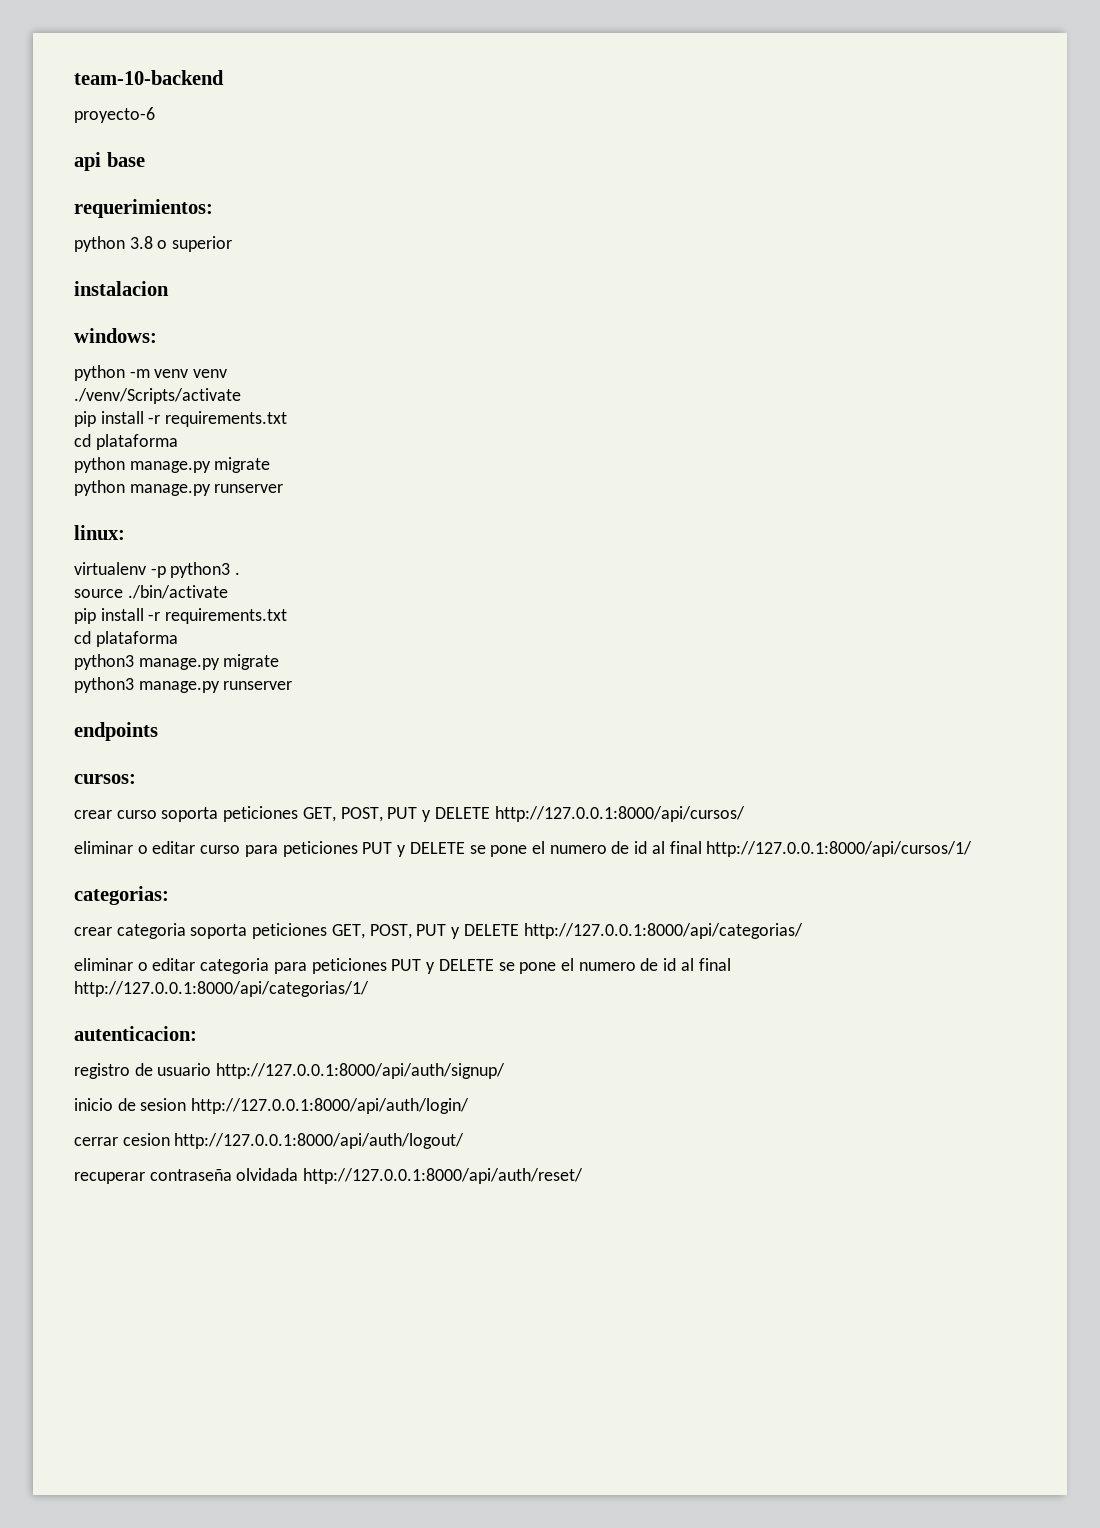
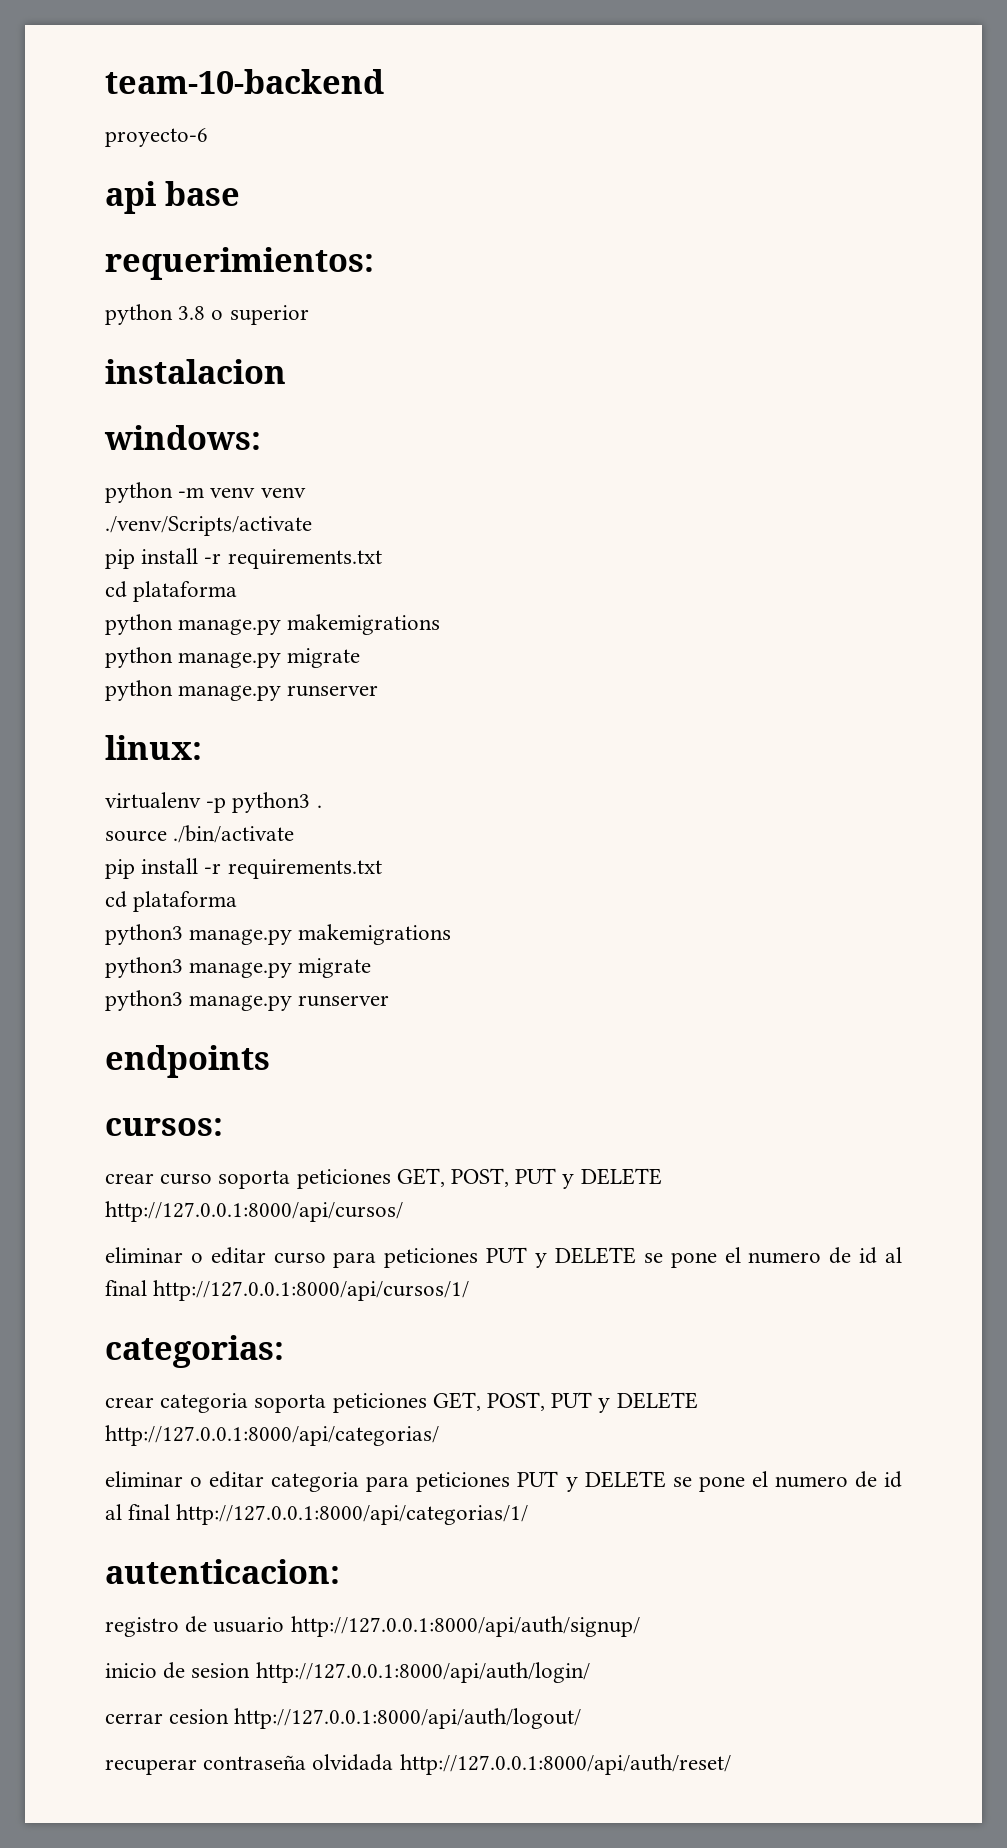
(178, 442) none -> [105,614,441,635] // python manage.py makemigrations
(178, 639) none -> [105,924,452,945] // python3 manage.py makemigrations

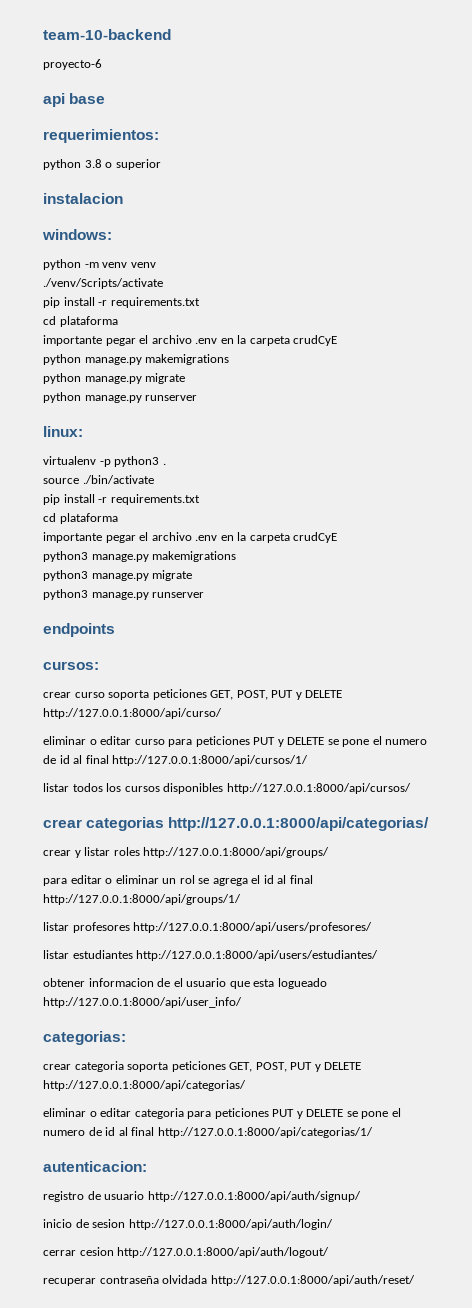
(238, 591) none -> [43,335,338,346] // importante pegar el archivo .env en la carpeta crudCyE
(238, 901) none -> [43,532,338,543] // importante pegar el archivo .env en la carpeta crudCyE
[105,1201,403,1222] http://127.0.0.1:8000/api/cursos/ -> [43,708,222,719] http://127.0.0.1:8000/api/curso/
(470, 1290) none -> [43,783,411,794] [43,817,430,831] [43,847,330,858] [43,875,313,886] [43,894,241,905] [43,922,373,933] [43,950,379,961] [43,978,327,989] [43,997,242,1008] // listar todos los cursos disponibles http://127.0.0.1:8000/api/cursos/ // crear categorias http://127.0.0.1:8000/api/categorias/ // crear y listar roles http://127.0.0.1:8000/api/groups/ // para editar o eliminar un rol se agrega el id al final http://127.0.0.1:8000/api/groups/1/ // listar profesores http://127.0.0.1:8000/api/users/profesores/ // listar estudiantes http://127.0.0.1:8000/api/users/estudiantes/ // obtener informacion de el usuario que esta logueado http://127.0.0.1:8000/api/user_info/

